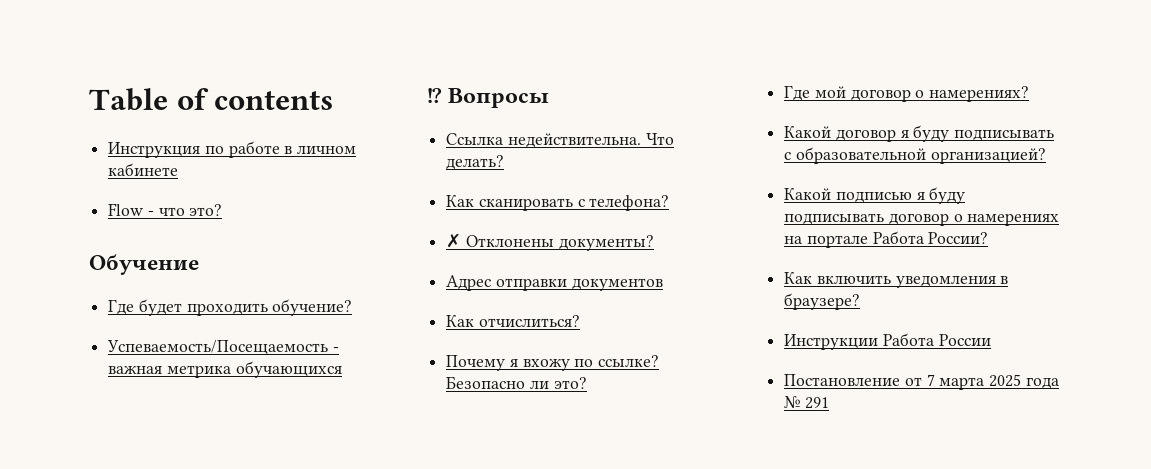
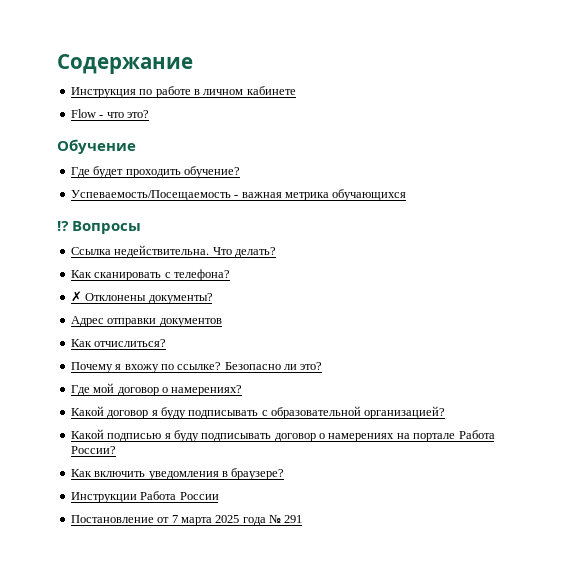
[89,88,334,111] Table of contents -> [57,54,193,74] Содержание

